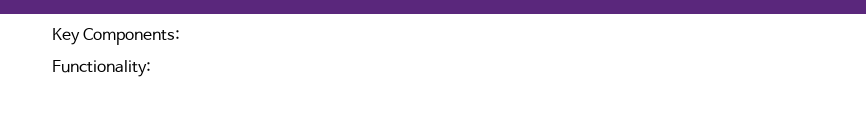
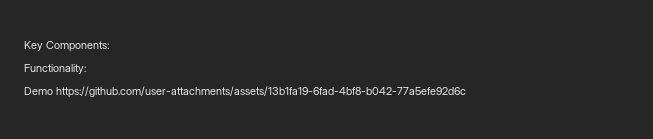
(151, 68) none -> [24,86,466,98] // Demo https://github.com/user-attachments/assets/13b1fa19-6fad-4bf8-b042-77a5efe92d6c

